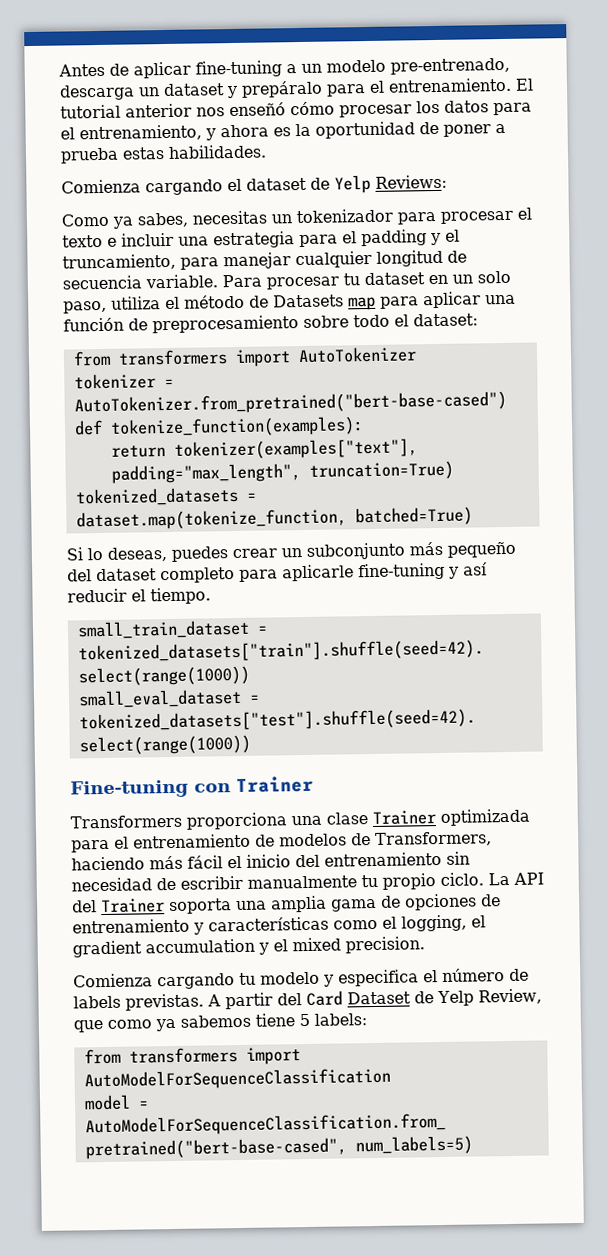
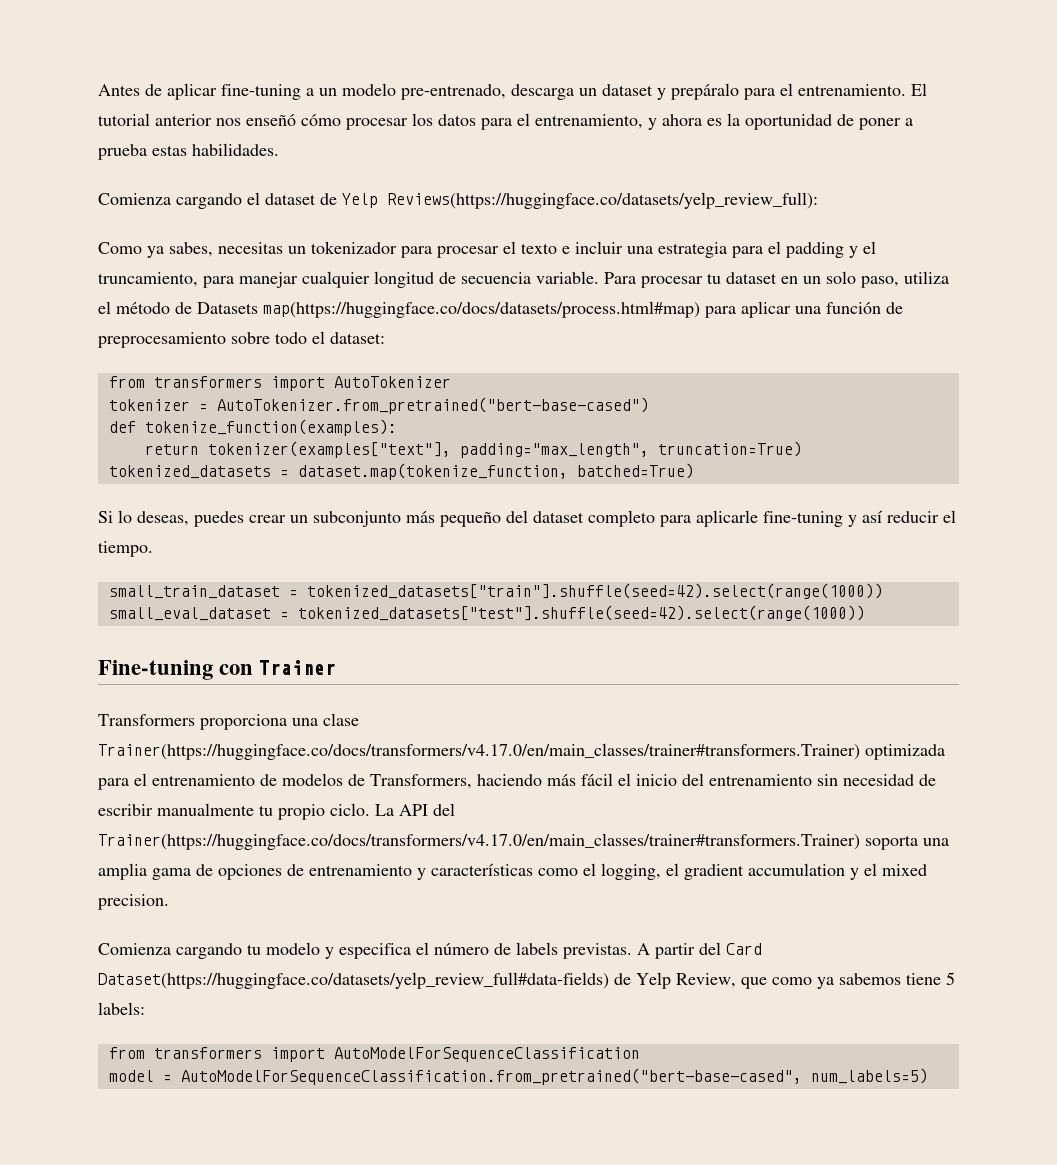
[375,174,447,189] Reviews: -> [387,192,818,209] Reviews(https://huggingface.co/datasets/yelp_review_full):
[348,296,376,311] map -> [263,301,700,318] map(https://huggingface.co/docs/datasets/process.html#map)
[372,810,436,825] Trainer -> [98,743,860,760] Trainer(https://huggingface.co/docs/transformers/v4.17.0/en/main_classes/trainer#transformers.Trainer)
[101,898,165,914] Trainer -> [98,833,860,850] Trainer(https://huggingface.co/docs/transformers/v4.17.0/en/main_classes/trainer#transformers.Trainer)
[347,991,411,1005] Dataset -> [98,972,609,989] Dataset(https://huggingface.co/datasets/yelp_review_full#data-fields)

